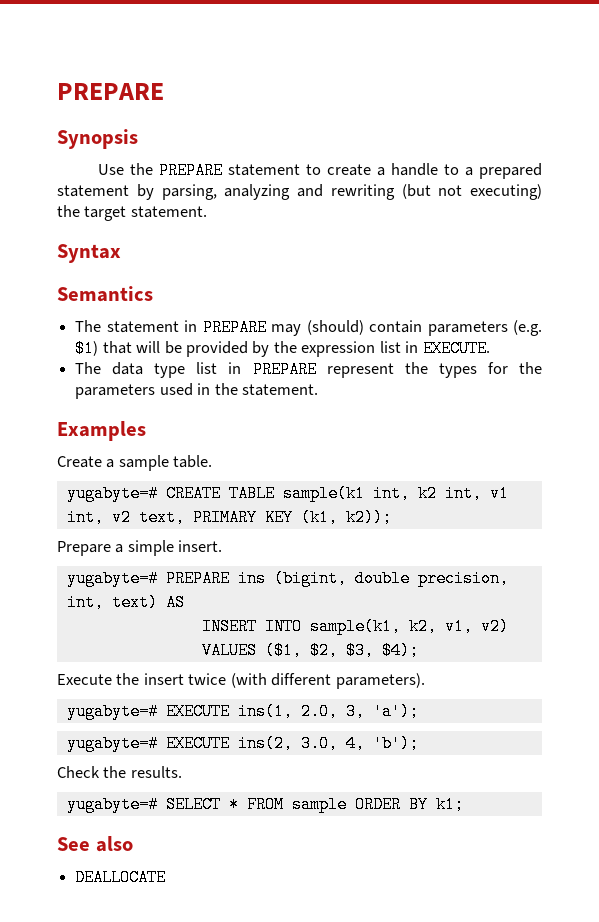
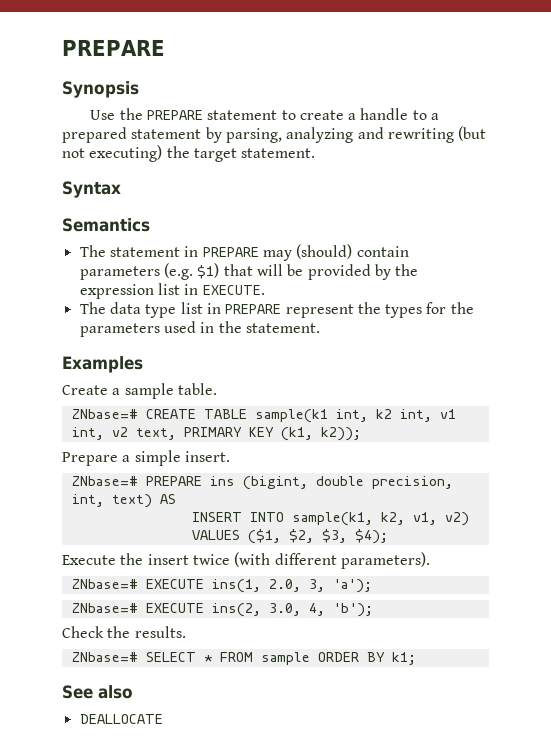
[66,485,158,502] yugabyte=# -> [71,409,138,419] ZNbase=#
[66,570,158,587] yugabyte=# -> [71,476,138,486] ZNbase=#
[66,703,158,720] yugabyte=# -> [71,579,138,589] ZNbase=#
[66,735,158,752] yugabyte=# -> [71,603,138,613] ZNbase=#
[66,796,158,813] yugabyte=# -> [71,652,138,662] ZNbase=#

